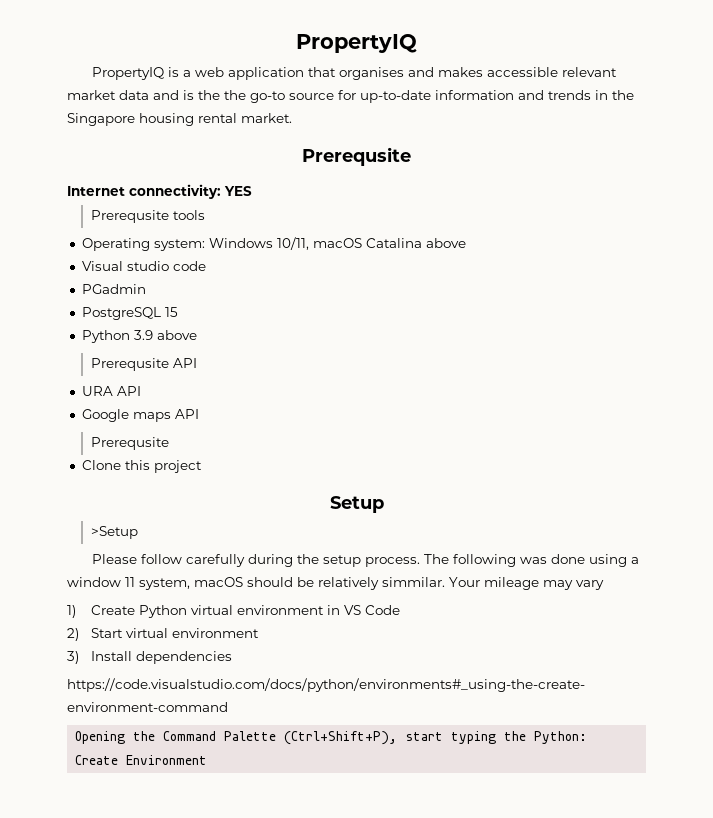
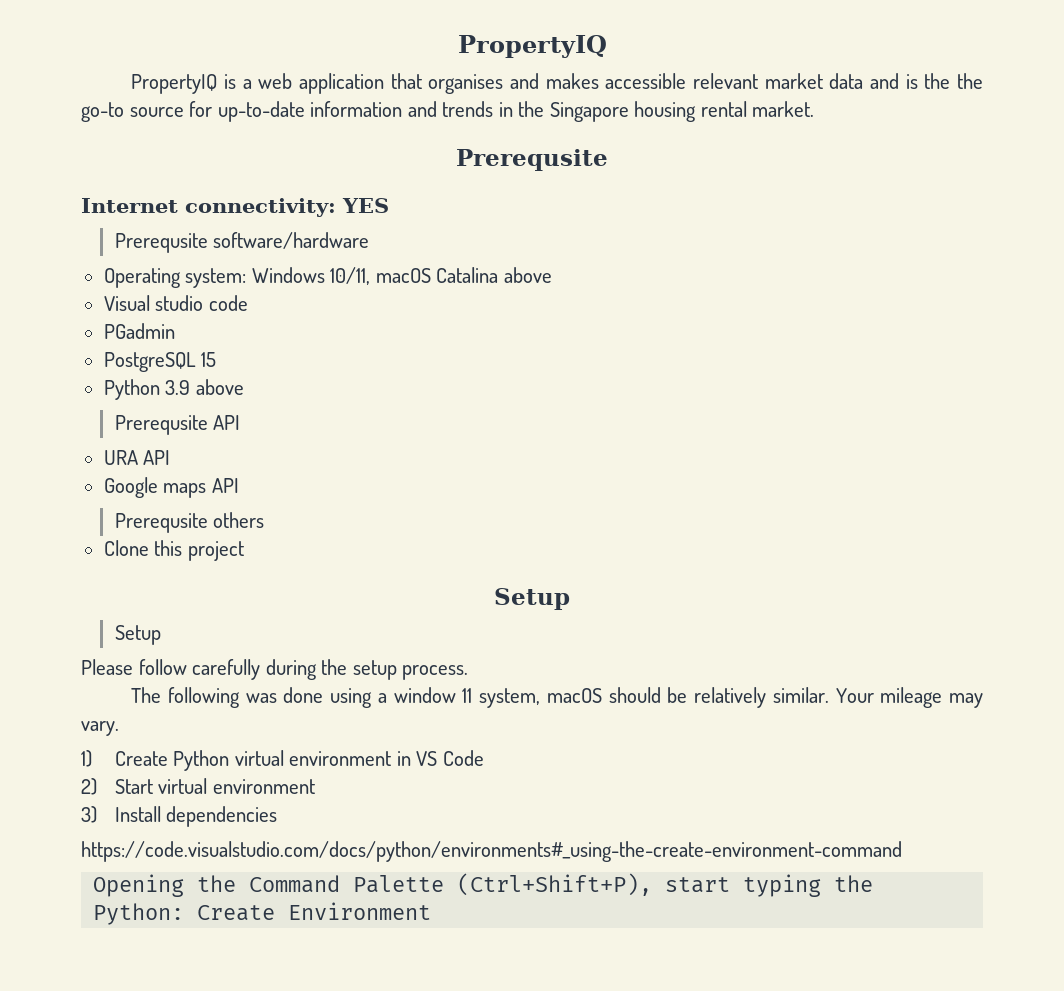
[172,210,205,220] tools -> [213,232,370,249] software/hardware
(169, 443) none -> [213,512,265,528] others
[90,526,138,539] >Setup -> [114,625,161,645] Setup
(421, 562) none -> (469, 672) //
[382,577,445,587] simmilar. -> [772,687,829,703] similar.
[576,580,604,590] vary -> [81,721,119,736] vary.

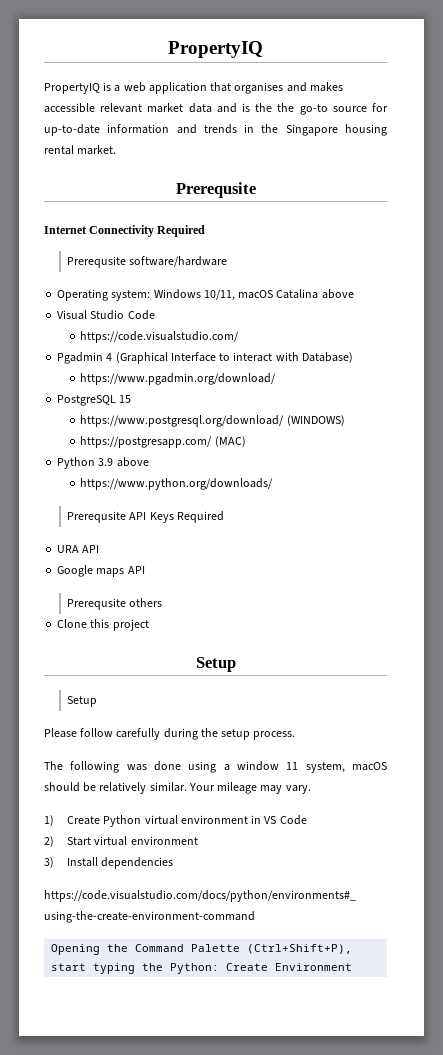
[185,198,389,217] connectivity: YES -> [89,225,206,237] Connectivity Required
[155,295,248,311] [103,323,175,339] [103,352,217,372] studio code // PGadmin // PostgreSQL 15 -> [90,310,155,320] [80,331,240,343] [57,352,353,364] [80,373,277,385] [57,395,132,406] [80,415,345,427] [80,436,246,448] Studio Code // https://code.visualstudio.com/ // Pgadmin 4 (Graphical Interface to interact with Database) // https://www.pgadmin.org/download/ // PostgreSQL 15 // https://www.postgresql.org/download/ (WINDOWS) // https://postgresapp.com/ (MAC)
(244, 387) none -> [80,478,274,490] // https://www.python.org/downloads/
(241, 422) none -> [149,511,224,523] Keys Required

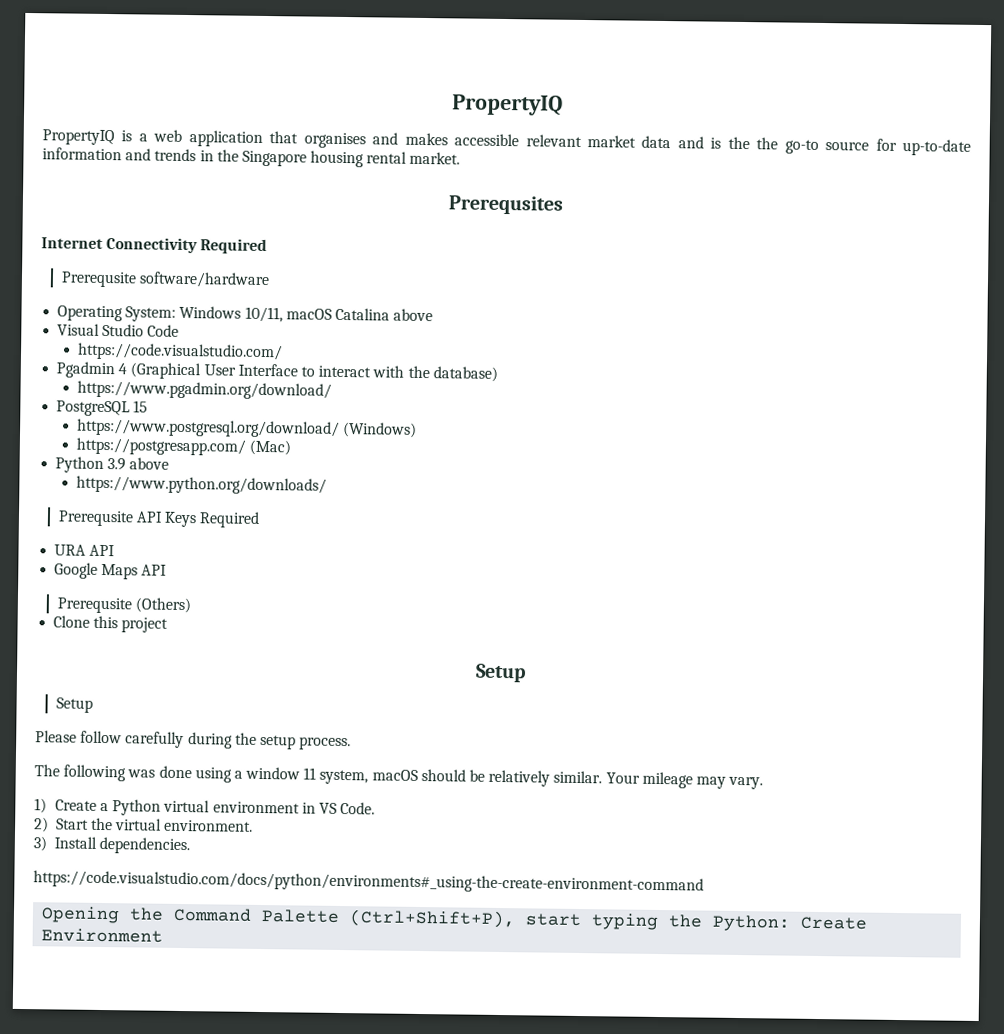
[175,182,256,198] Prerequsite -> [448,195,564,215] Prerequsites
[111,290,151,301] system: -> [125,306,177,322] System:
(168, 358) none -> [203,364,236,376] User
[301,352,353,363] Database) -> [407,365,498,382] the database)
[286,415,345,426] (WINDOWS) -> [342,421,418,438] (Windows)
[214,436,246,447] (MAC) -> [249,439,292,456] (Mac)
[96,568,125,577] maps -> [101,563,139,580] Maps
[129,598,163,607] others -> [135,597,192,614] (Others)
(101, 820) none -> [100,802,110,812] a
[279,815,307,825] Code -> [340,801,376,815] Code.
[94,836,198,846] virtual environment -> [90,817,254,832] the virtual environment.
[101,857,174,869] dependencies -> [99,836,191,855] dependencies.

